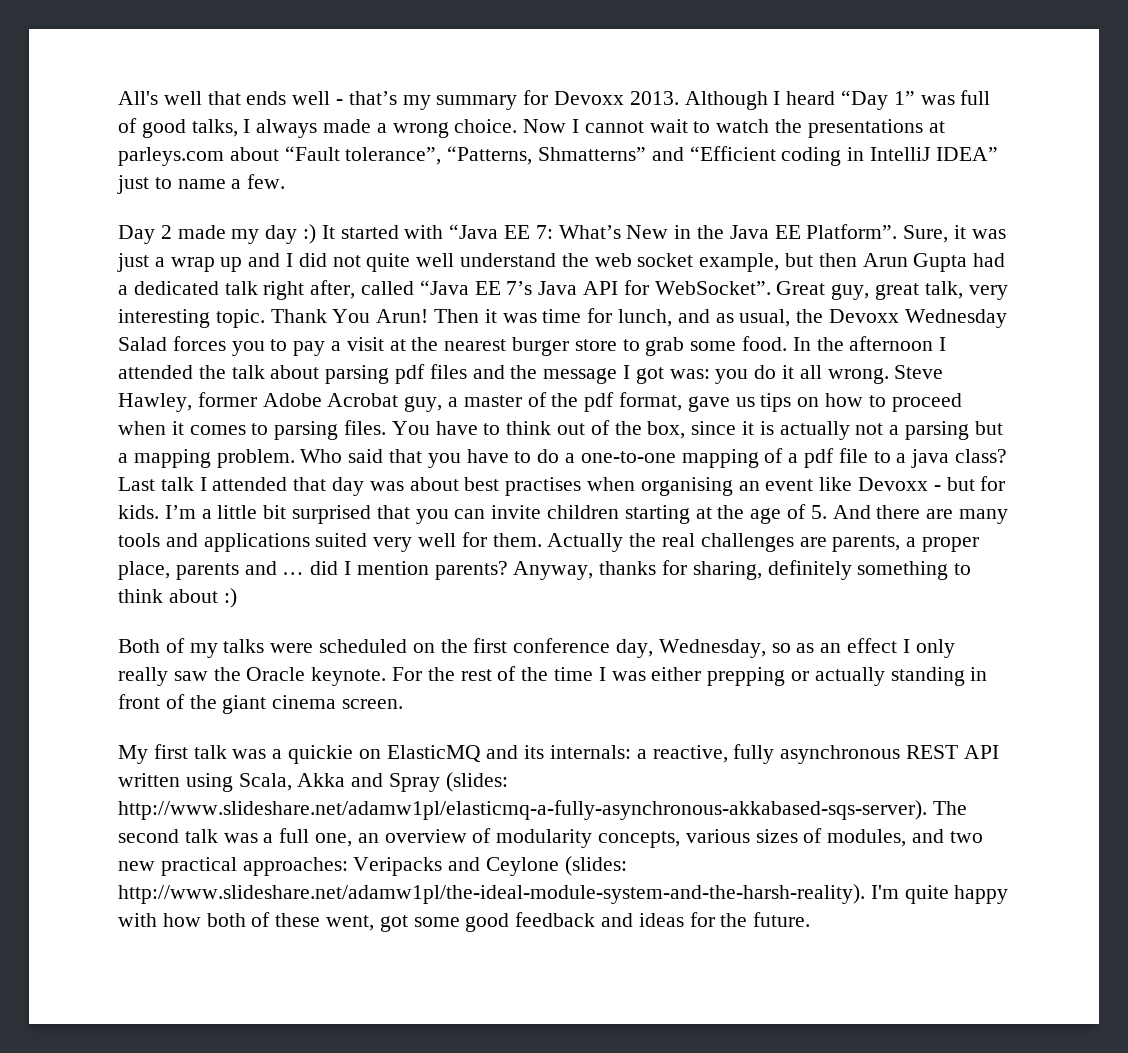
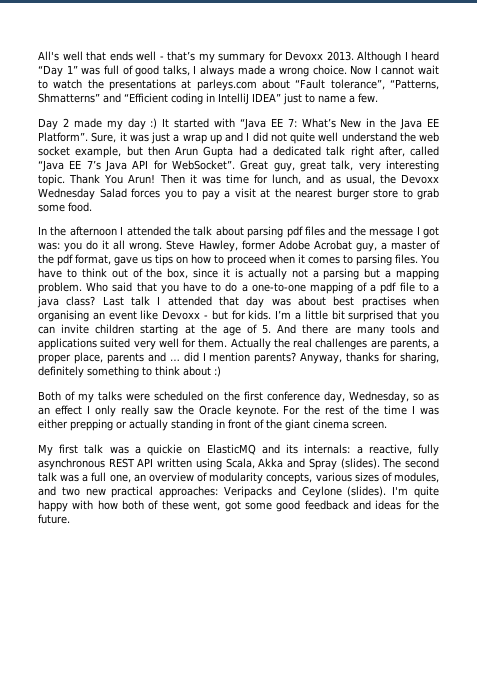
(788, 343) none -> (92, 207) //
[445,772,508,792] [118,800,927,820] (slides: http://www.slideshare.net/adamw1pl/elasticmq-a-fully-asynchronous-akkabased-sqs-server). -> [340,458,380,469] (slides).
[564,856,627,876] [118,884,865,904] (slides: http://www.slideshare.net/adamw1pl/the-ideal-module-system-and-the-harsh-reality). -> [347,486,387,497] (slides).

